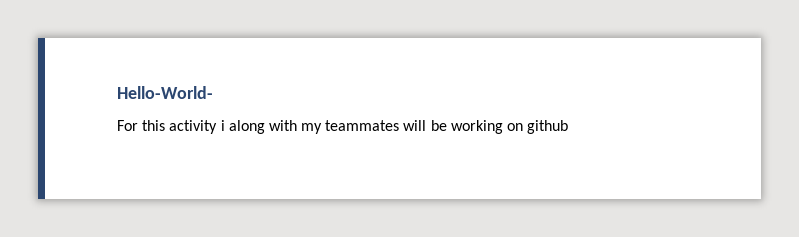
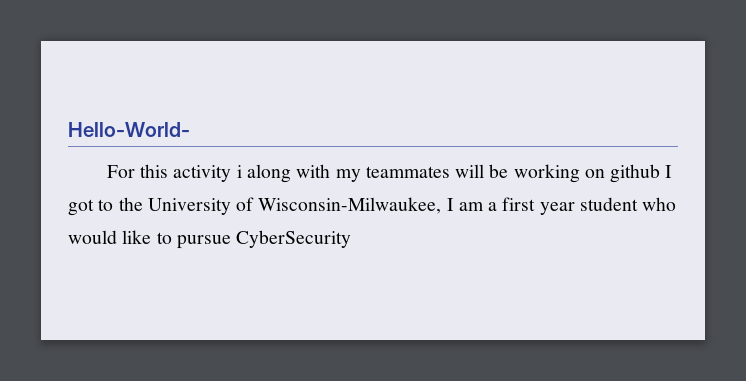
(569, 127) none -> [665,165,673,178] [68,197,677,216] [68,230,352,249] I got to the University of Wisconsin-Milwaukee, I am a first year student who would like to pursue CyberSecurity

